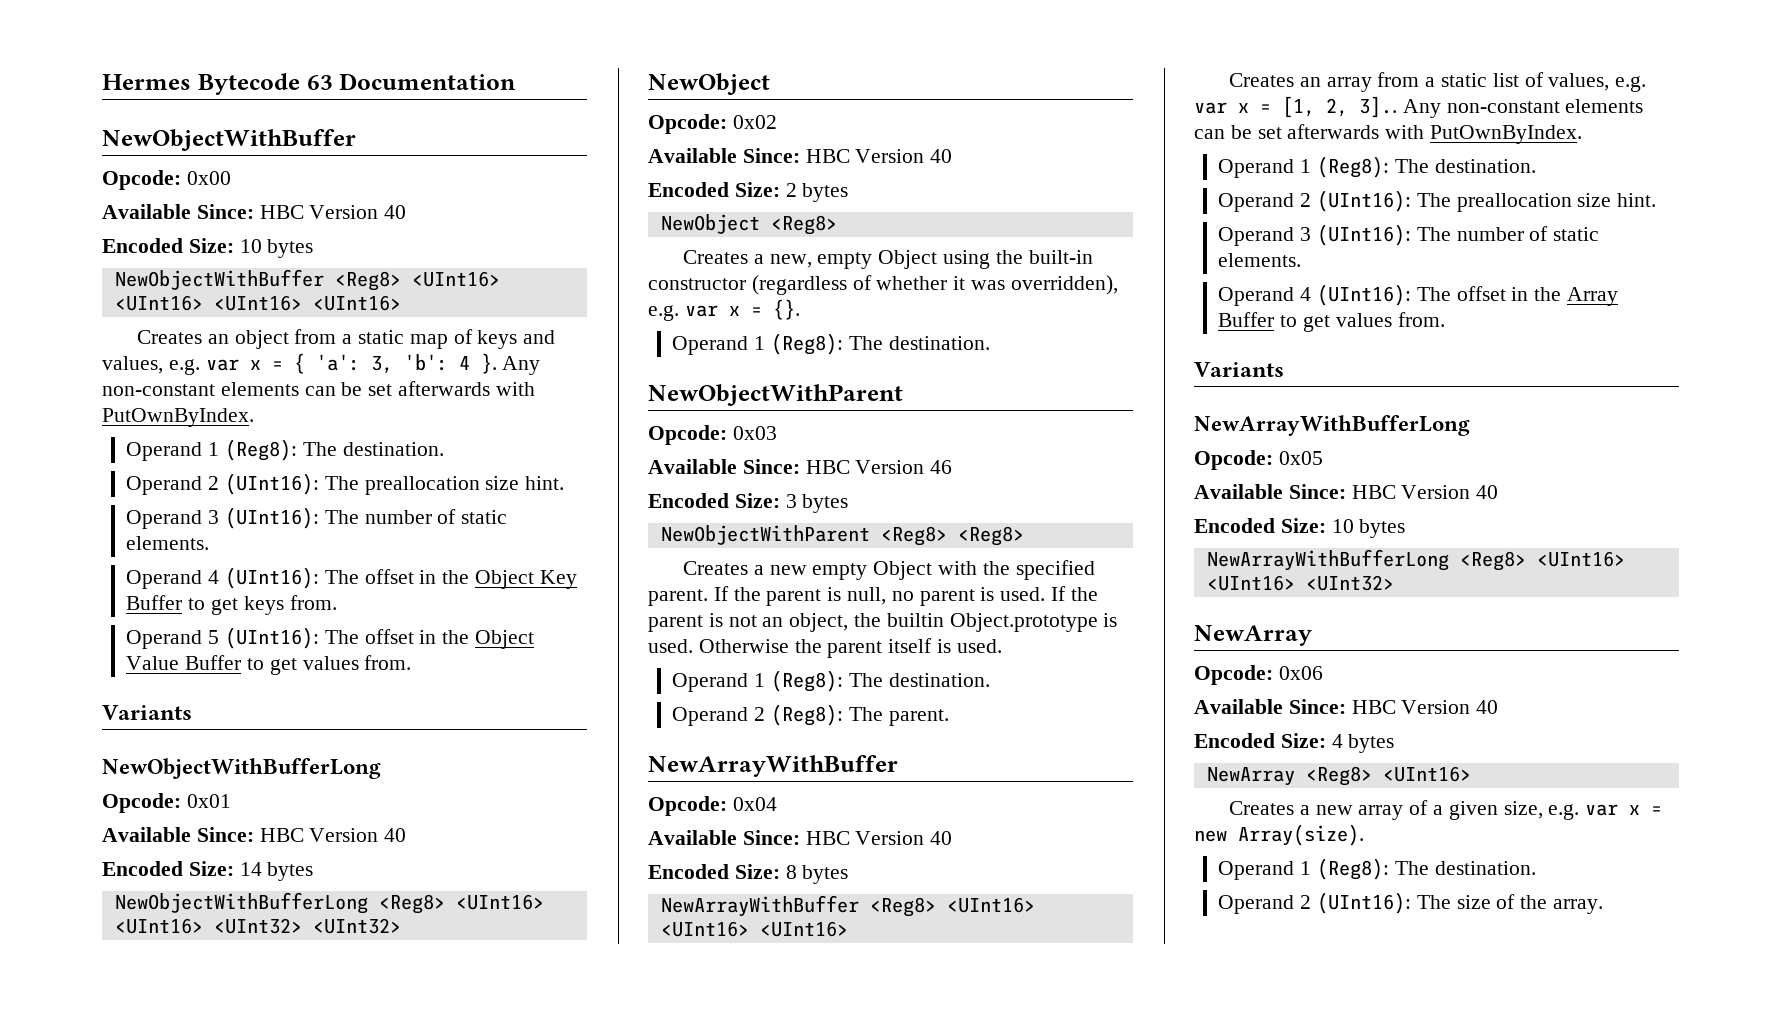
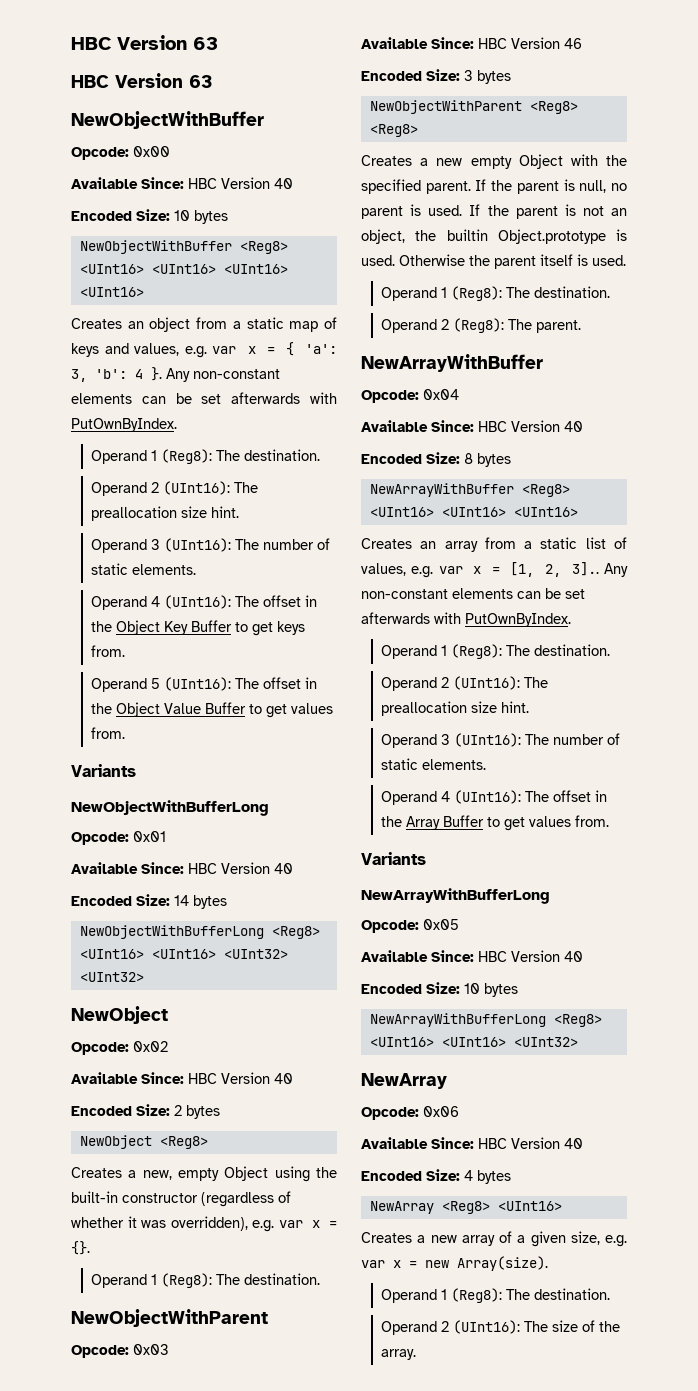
[102,73,517,95] Hermes Bytecode 63 Documentation -> [71,35,218,50] [71,73,213,88] HBC Version 63 // HBC Version 63

